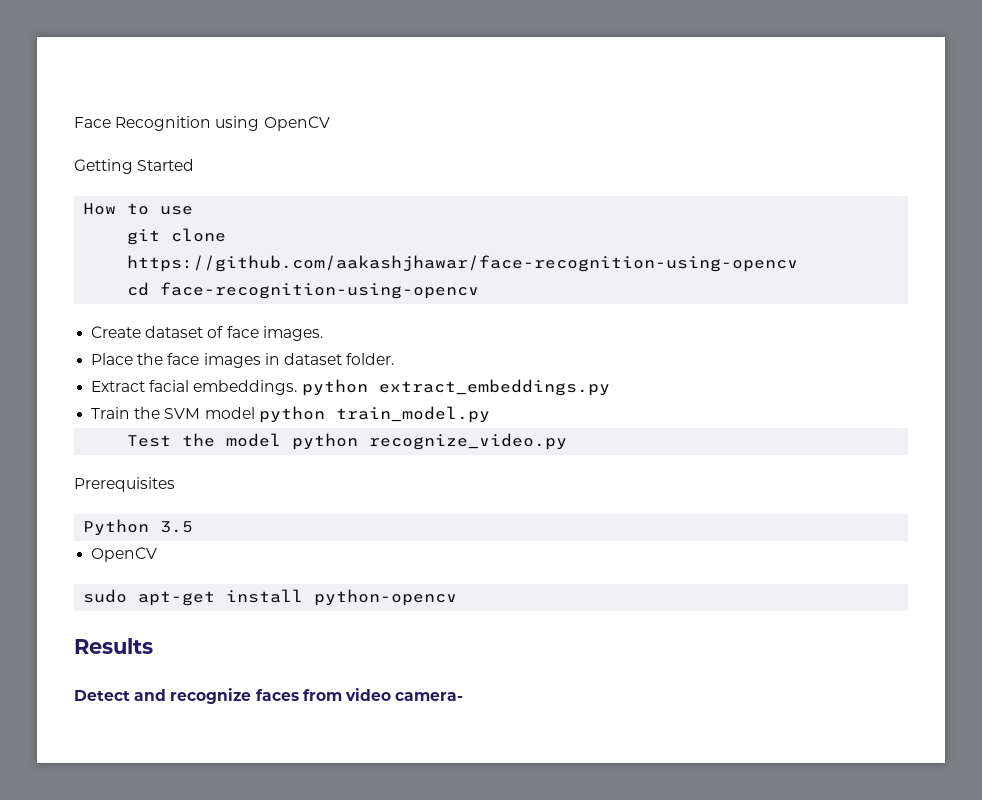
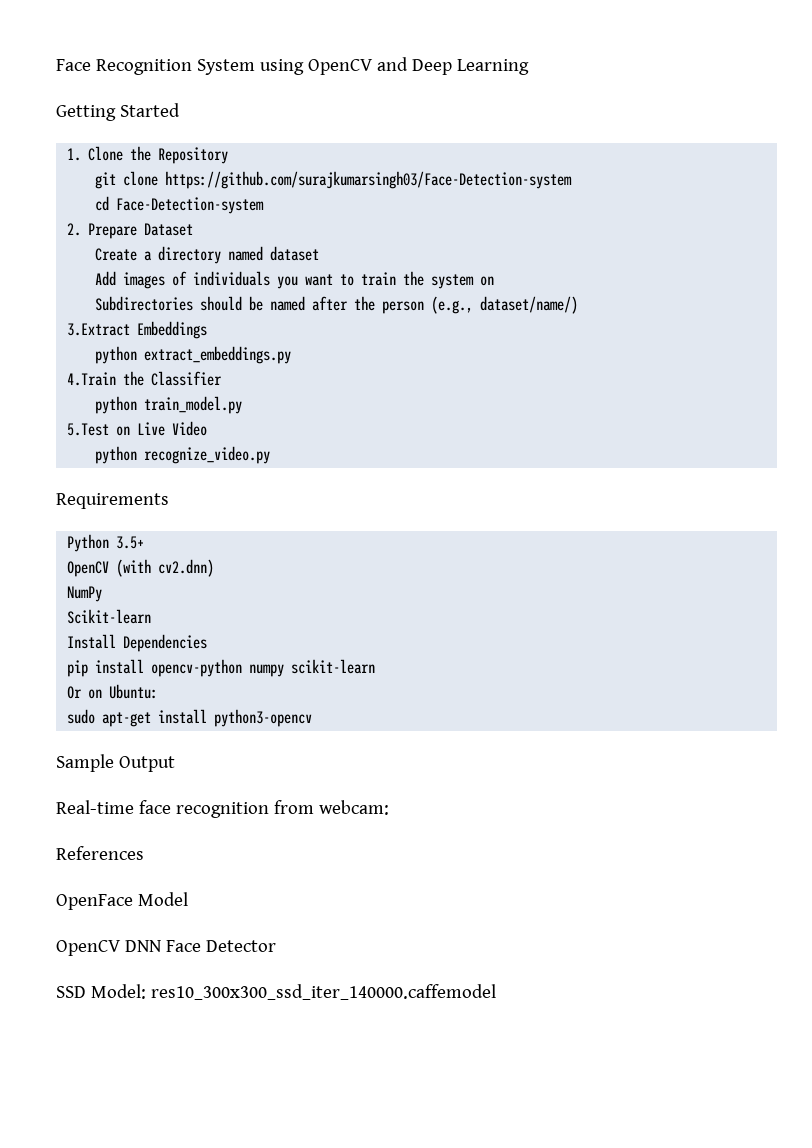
(212, 123) none -> [196,59,255,75] System
(330, 123) none -> [376,57,529,75] and Deep Learning
[83,203,194,215] How to use -> [67,146,229,164] 1. Clone the Repository
[127,255,799,272] https://github.com/aakashjhawar/face-recognition-using-opencv -> [165,171,573,189] https://github.com/surajkumarsingh03/Face-Detection-system
[160,282,480,299] [91,326,323,341] [91,353,395,368] [91,379,610,396] [91,406,490,423] [127,433,282,447] face-recognition-using-opencv // Create dataset of face images. // Place the face images in dataset folder. // Extract facial embeddings. python extract_embeddings.py // Train the SVM model python train_model.py // Test the model -> [116,197,265,214] [67,223,194,239] [95,246,320,264] [95,271,495,289] [95,296,579,314] [67,321,208,339] [95,346,292,364] [67,371,223,386] [95,396,243,414] [67,421,208,436] Face-Detection-system // 2. Prepare Dataset // Create a directory named dataset // Add images of individuals you want to train the system on // Subdirectories should be named after the person (e.g., dataset/name/) // 3.Extract Embeddings // python extract_embeddings.py // 4.Train the Classifier // python train_model.py // 5.Test on Live Video //
[74,477,175,492] Prerequisites -> [56,493,169,509] Requirements
[160,521,194,533] [91,547,158,562] [83,589,458,606] [74,638,153,654] [74,688,464,704] 3.5 // OpenCV // sudo apt-get install python-opencv // Results // Detect and recognize faces from video camera- -> [116,536,145,549] [67,559,215,577] [67,586,103,602] [67,609,152,624] [67,634,208,652] [67,659,376,677] [67,684,159,699] [67,709,313,727] [56,754,175,772] [56,800,389,818] [56,846,144,860] [56,892,188,910] [56,940,276,956] [56,984,496,1000] 3.5+ // OpenCV (with cv2.dnn) // NumPy // Scikit-learn // Install Dependencies // pip install opencv-python numpy scikit-learn // Or on Ubuntu: // sudo apt-get install python3-opencv // Sample Output // Real-time face recognition from webcam: // References // OpenFace Model // OpenCV DNN Face Detector // SSD Model: res10_300x300_ssd_iter_140000.caffemodel

